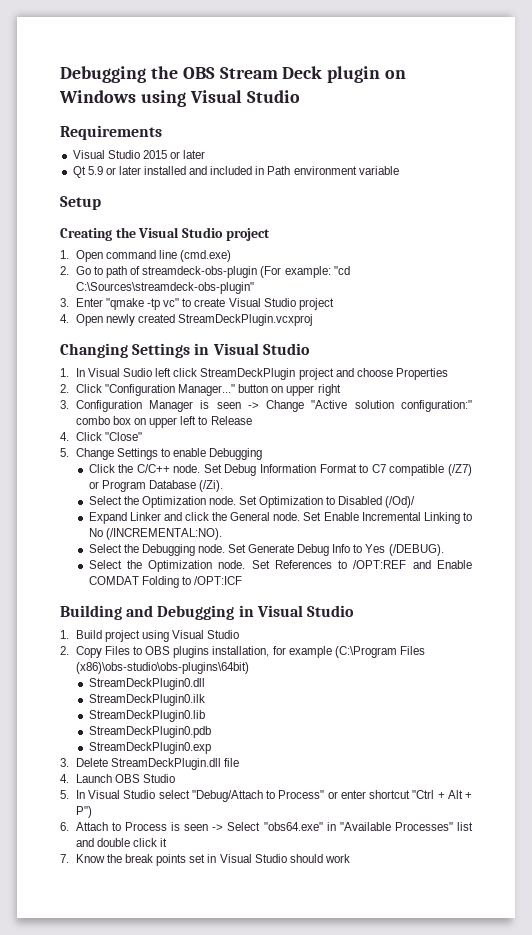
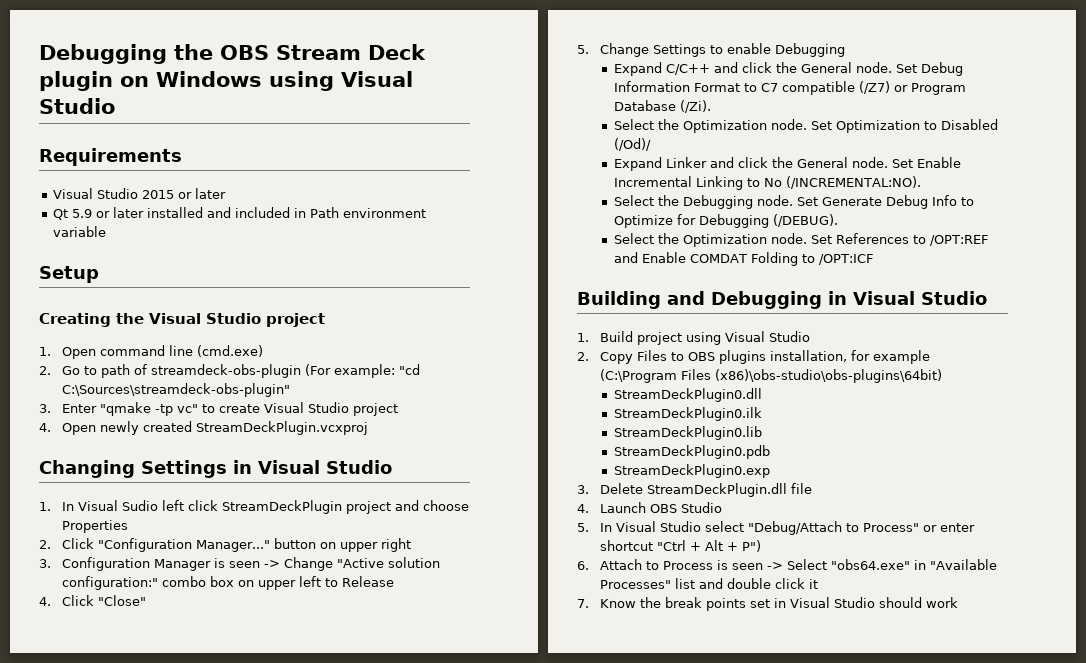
[88,464,170,473] Click the C/C++ -> [613,62,852,76] Expand C/C++ and click the General
[365,544,386,553] Yes -> [613,214,769,228] Optimize for Debugging

